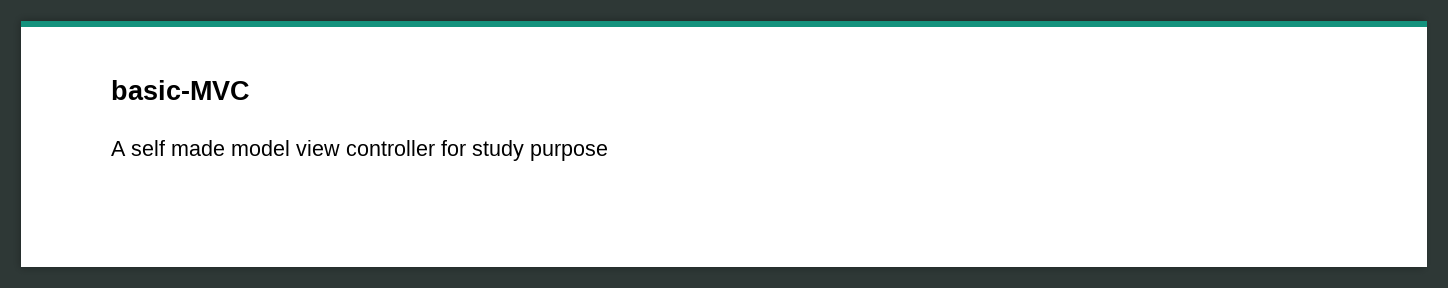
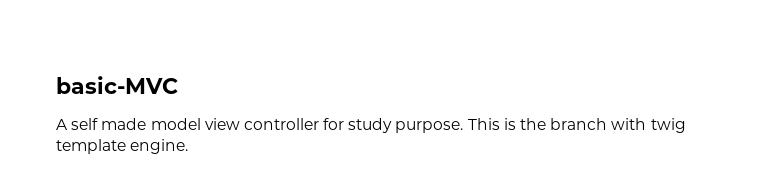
[530,143,608,161] purpose -> [395,118,686,133] [56,139,189,154] purpose. This is the branch with twig template engine.

